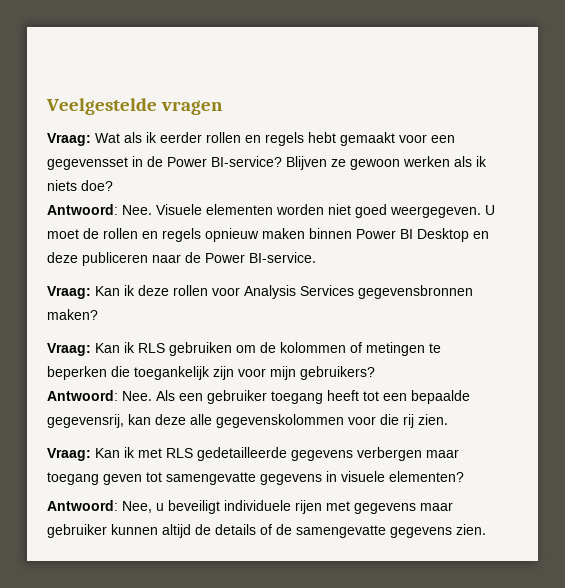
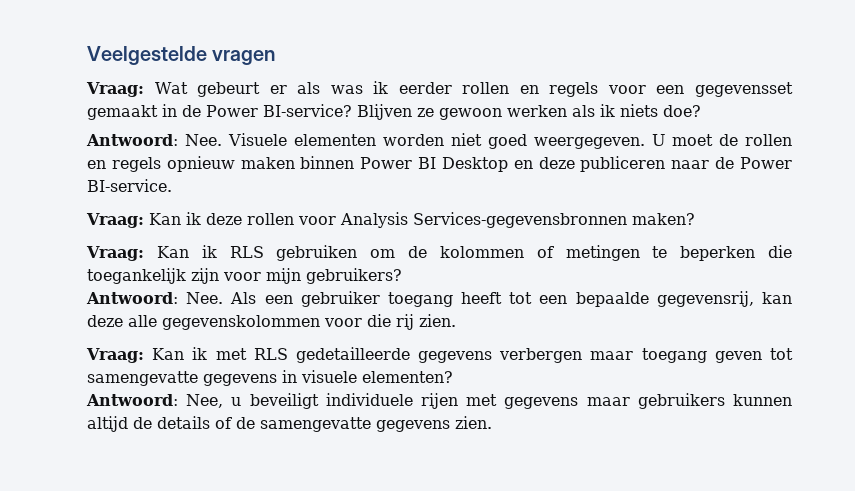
[124,132,142,143] als -> [197,82,363,97] gebeurt er als was
[308,132,395,146] hebt gemaakt -> (599, 89) none
(128, 163) none -> [87,105,158,120] gemaakt
[300,285,473,299] Services gegevensbronnen -> [413,212,627,228] Services-gegevensbronnen
[47,524,107,538] gebruiker -> [637,393,725,409] gebruikers

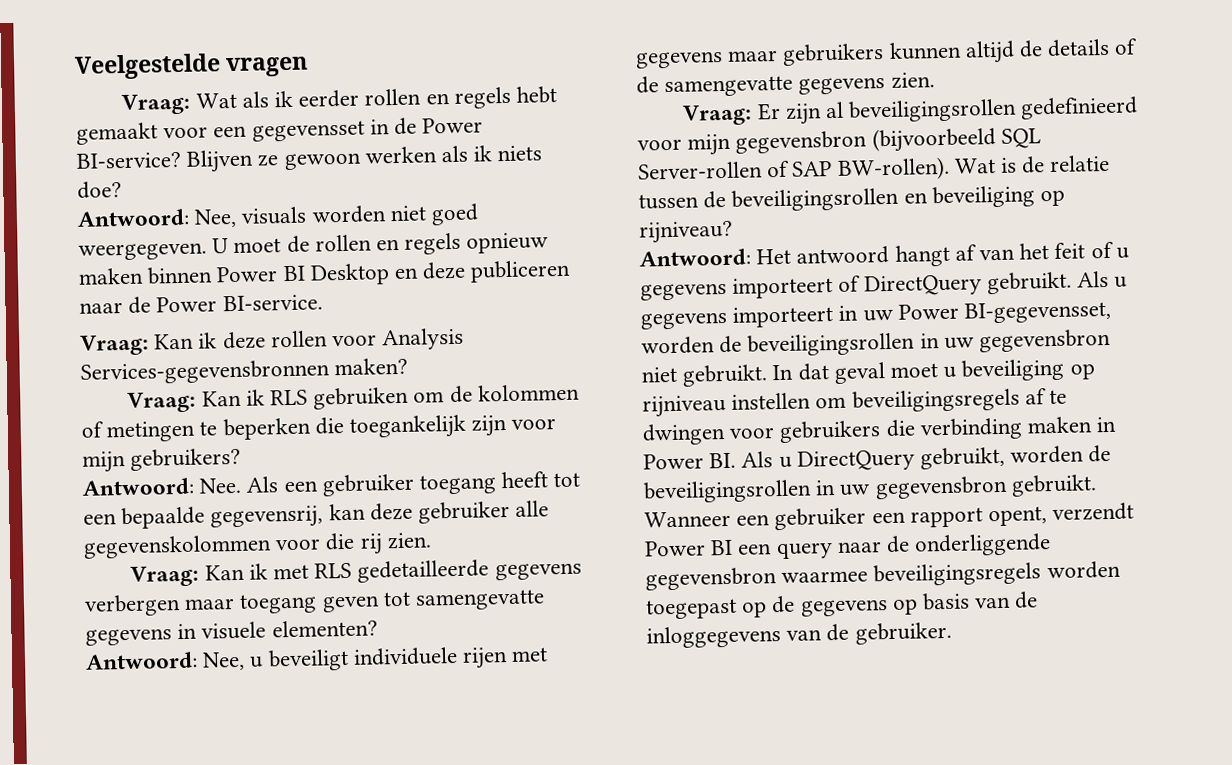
[197,82,363,97] gebeurt er als was -> [241,91,269,108] als
(599, 89) none -> [516,86,558,104] [76,122,158,145] hebt gemaakt
[87,105,158,120] gemaakt -> (365, 131) none
[185,133,376,146] Nee. Visuele elementen -> [194,206,308,228] Nee, visuals
(123, 321) none -> [418,500,511,524] gebruiker
(492, 422) none -> [682,96,1139,126] [637,127,1041,156] [637,154,1111,181] [638,185,1066,212] [639,220,733,244] [639,241,1129,267] [640,270,1128,301] [640,300,1112,330] [641,328,1112,357] [641,358,1096,387] [642,388,1068,418] [642,416,1117,446] [643,444,1112,472] [643,474,1097,504] [644,502,1135,531] [644,533,1052,560] [645,560,1121,591] [645,591,1039,620] [646,621,952,649] // Vraag: Er zijn al beveiligingsrollen gedefinieerd voor mijn gegevensbron (bijvoorbeeld SQL Server-rollen of SAP BW-rollen). Wat is de relatie tussen de beveiligingsrollen en beveiliging op rijniveau? // Antwoord: Het antwoord hangt af van het feit of u gegevens importeert of DirectQuery gebruikt. Als u gegevens importeert in uw Power BI-gegevensset, worden de beveiligingsrollen in uw gegevensbron niet gebruikt. In dat geval moet u beveiliging op rijniveau instellen om beveiligingsregels af te dwingen voor gebruikers die verbinding maken in Power BI. Als u DirectQuery gebruikt, worden de beveiligingsrollen in uw gegevensbron gebruikt. Wanneer een gebruiker een rapport opent, verzendt Power BI een query naar de onderliggende gegevensbron waarmee beveiligingsregels worden toegepast op de gegevens op basis van de inloggegevens van de gebruiker.

